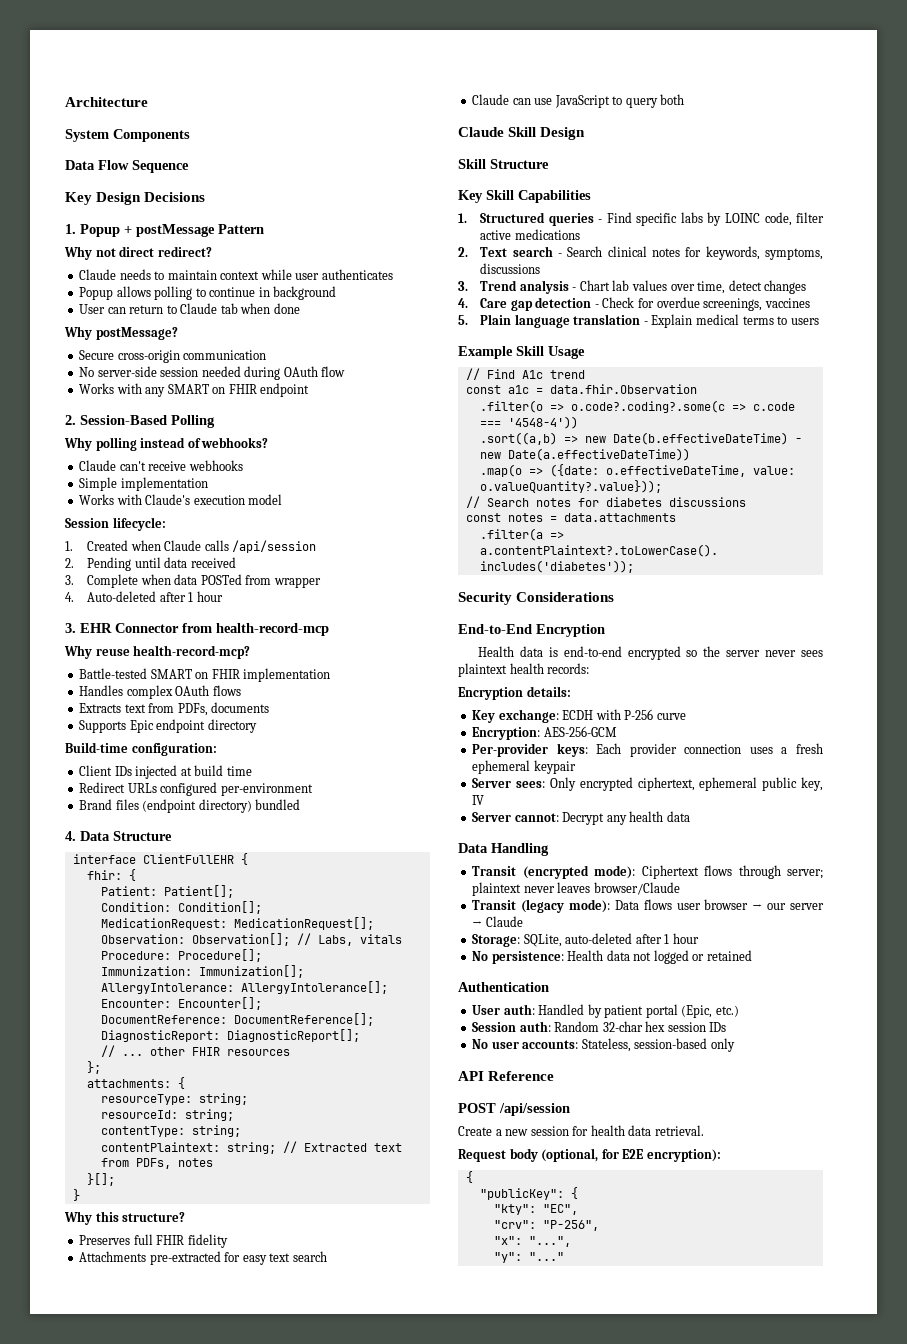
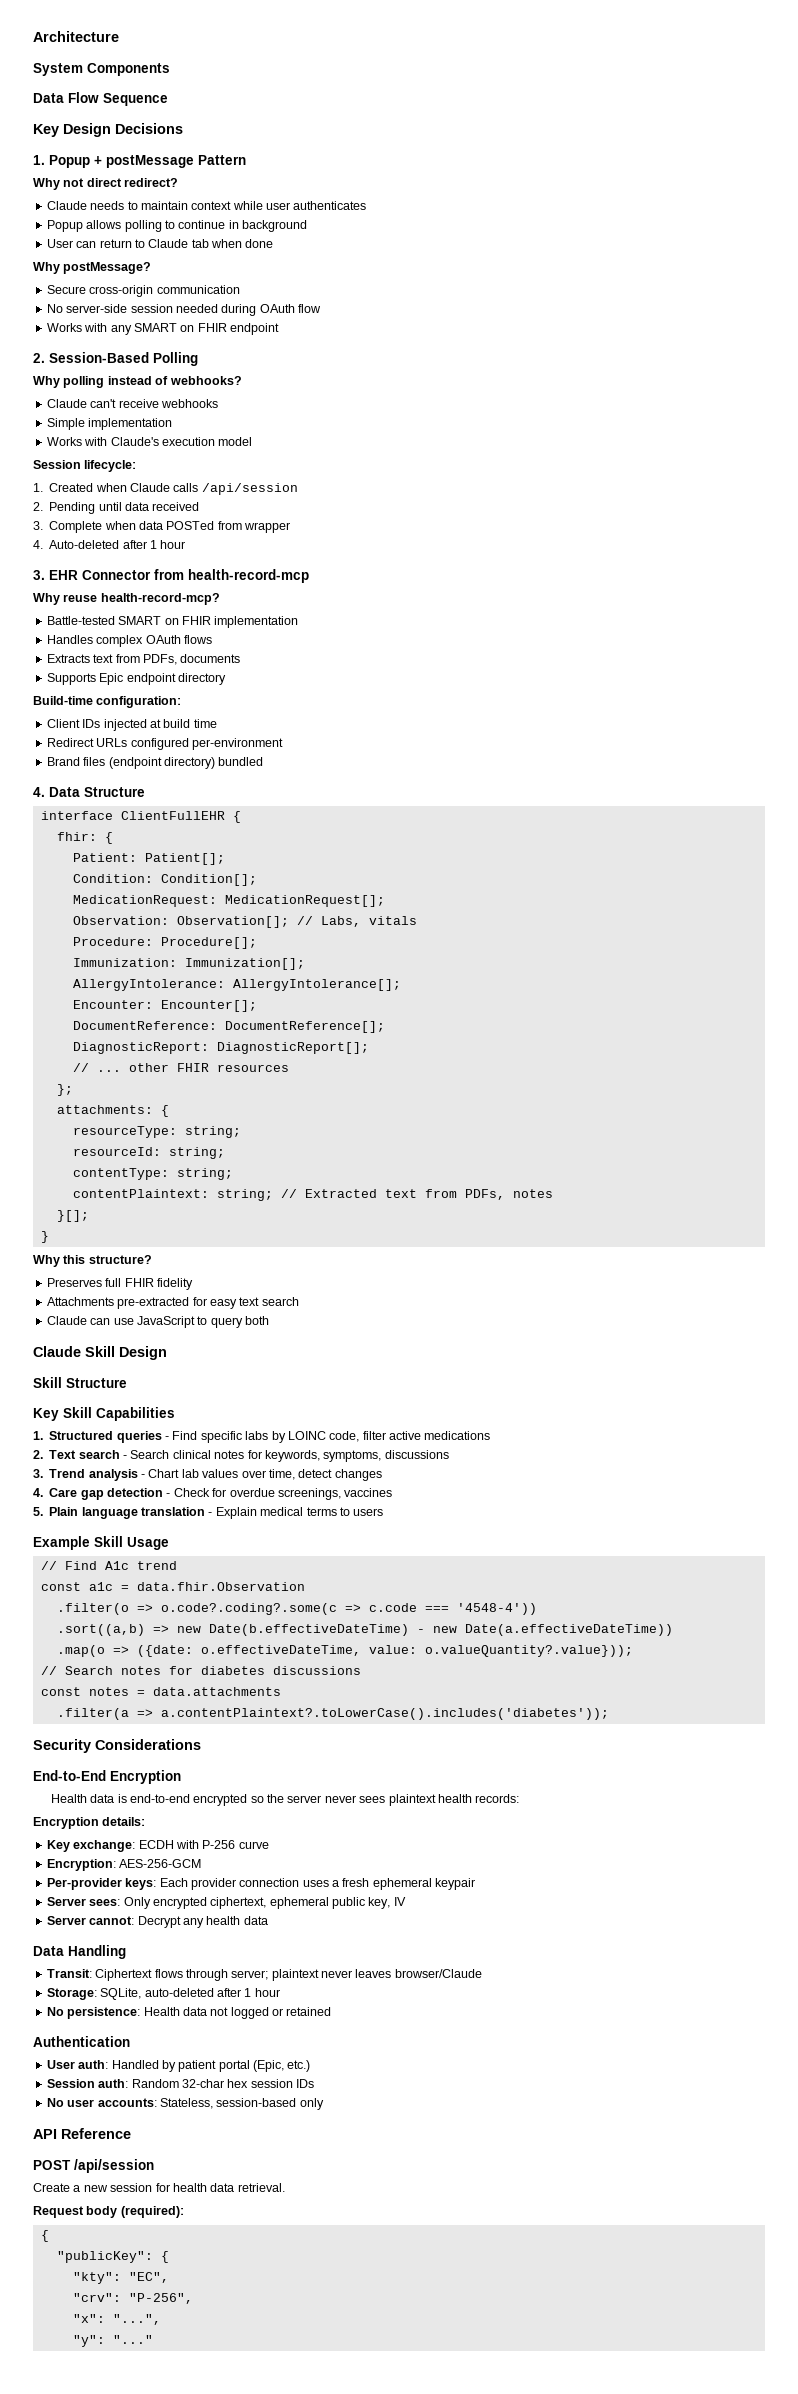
[472,865,636,879] Transit (encrypted mode): -> [46,1969,92,1978] Transit:
[472,899,824,913] [472,916,523,927] // Transit (legacy mode): Data flows user browser → our server → Claude -> (482, 1973) none
[541,1148,721,1162] (optional, for E2E encryption): -> [120,2206,184,2218] (required):

